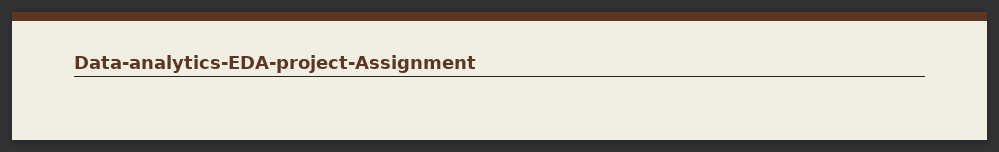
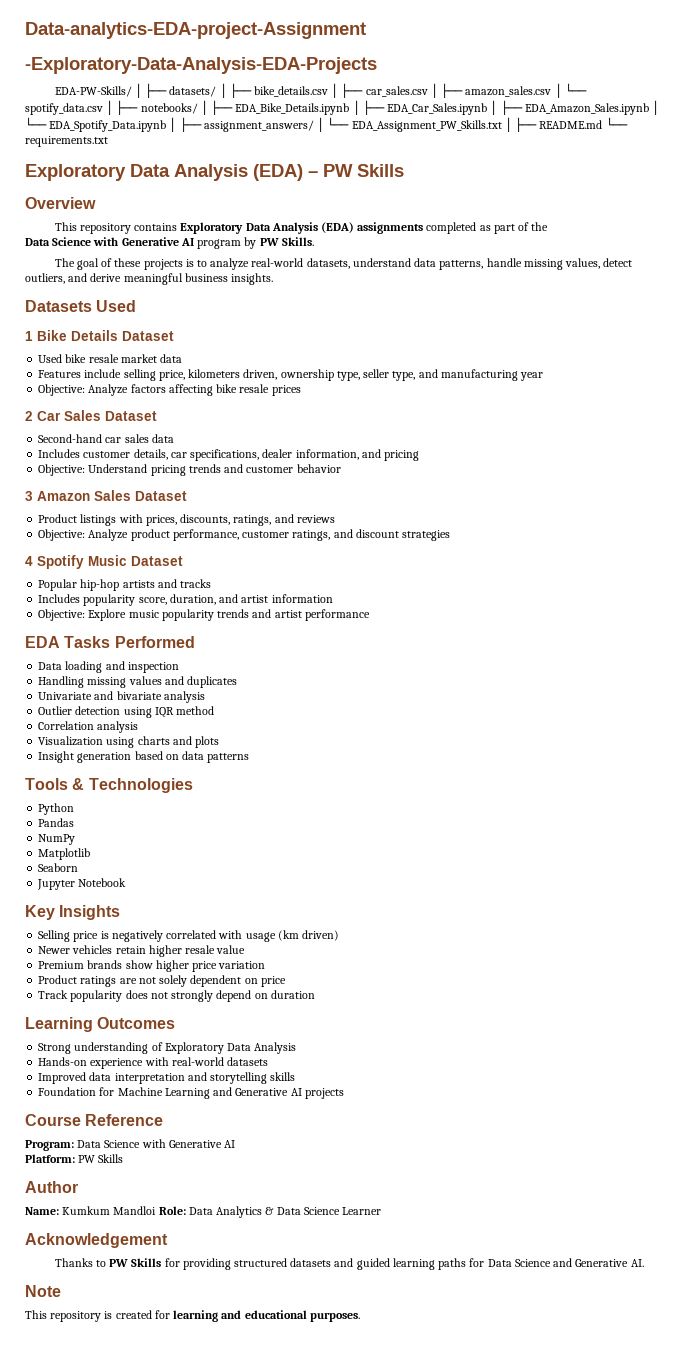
(476, 64) none -> [25,57,377,74] [54,83,587,98] [25,100,660,115] [25,117,628,132] [25,136,108,147] [25,164,404,181] [25,197,96,209] [54,222,549,234] [25,237,314,249] [54,258,633,270] [25,273,274,285] [25,300,137,312] [25,330,174,341] [38,354,183,363] [38,369,544,381] [38,384,301,396] [25,410,157,421] [38,434,174,443] [38,449,420,461] [38,464,341,476] [25,490,187,501] [38,514,335,526] [38,529,451,541] [25,555,183,569] [38,579,212,591] [38,594,333,606] [38,609,370,621] [25,636,195,648] [38,661,179,673] [38,676,238,688] [38,691,205,703] [38,706,215,718] [38,721,139,733] [38,736,220,748] [38,751,250,763] [25,778,193,793] [38,803,75,815] [38,818,75,827] [38,834,76,845] [38,848,91,860] [38,863,79,872] [37,878,127,890] [25,905,121,920] [38,930,340,942] [38,945,246,957] [38,960,266,972] [38,975,286,987] [38,990,315,1002] [25,1017,176,1032] [38,1042,297,1054] [38,1057,269,1069] [38,1072,296,1084] [38,1087,344,1099] [25,1114,164,1126] [25,1139,236,1151] [25,1154,124,1163] [25,1181,78,1193] [25,1206,382,1218] [25,1233,168,1248] [54,1258,644,1270] [25,1285,61,1297] [25,1310,360,1322] // -Exploratory-Data-Analysis-EDA-Projects // EDA-PW-Skills/ │ ├── datasets/ │ ├── bike_details.csv │ ├── car_sales.csv │ ├── amazon_sales.csv │ └── spotify_data.csv │ ├── notebooks/ │ ├── EDA_Bike_Details.ipynb │ ├── EDA_Car_Sales.ipynb │ ├── EDA_Amazon_Sales.ipynb │ └── EDA_Spotify_Data.ipynb │ ├── assignment_answers/ │ └── EDA_Assignment_PW_Skills.txt │ ├── README.md └── requirements.txt // Exploratory Data Analysis (EDA) – PW Skills // Overview // This repository contains Exploratory Data Analysis (EDA) assignments completed as part of the // Data Science with Generative AI program by PW Skills. // The goal of these projects is to analyze real-world datasets, understand data patterns, handle missing values, detect outliers, and derive meaningful business insights. // Datasets Used // 1 Bike Details Dataset // Used bike resale market data // Features include selling price, kilometers driven, ownership type, seller type, and manufacturing year // Objective: Analyze factors affecting bike resale prices // 2 Car Sales Dataset // Second-hand car sales data // Includes customer details, car specifications, dealer information, and pricing // Objective: Understand pricing trends and customer behavior // 3 Amazon Sales Dataset // Product listings with prices, discounts, ratings, and reviews // Objective: Analyze product performance, customer ratings, and discount strategies // 4 Spotify Music Dataset // Popular hip-hop artists and tracks // Includes popularity score, duration, and artist information // Objective: Explore music popularity trends and artist performance // EDA Tasks Performed // Data loading and inspection // Handling missing values and duplicates // Univariate and bivariate analysis // Outlier detection using IQR method // Correlation analysis // Visualization using charts and plots // Insight generation based on data patterns // Tools & Technologies // Python // Pandas // NumPy // Matplotlib // Seaborn // Jupyter Notebook // Key Insights // Selling price is negatively correlated with usage (km driven) // Newer vehicles retain higher resale value // Premium brands show higher price variation // Product ratings are not solely dependent on price // Track popularity does not strongly depend on duration // Learning Outcomes // Strong understanding of Exploratory Data Analysis // Hands-on experience with real-world datasets // Improved data interpretation and storytelling skills // Foundation for Machine Learning and Generative AI projects // Course Reference // Program: Data Science with Generative AI // Platform: PW Skills // Author // Name: Kumkum Mandloi Role: Data Analytics & Data Science Learner // Acknowledgement // Thanks to PW Skills for providing structured datasets and guided learning paths for Data Science and Generative AI. // Note // This repository is created for learning and educational purposes.

